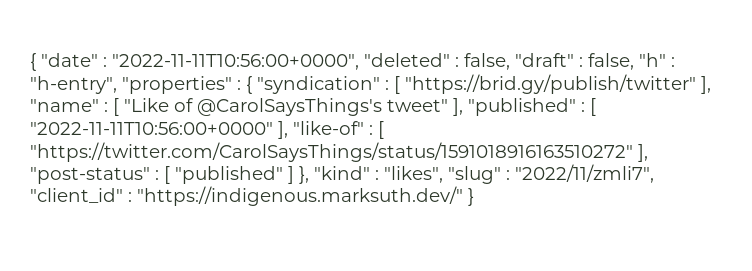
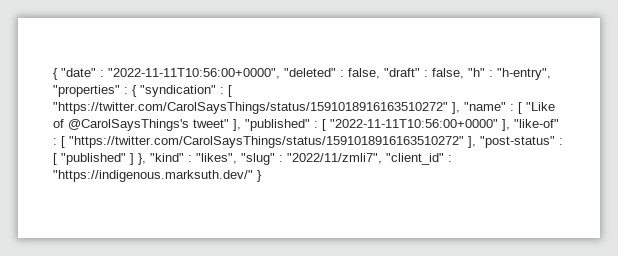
[405,74,696,94] "https://brid.gy/publish/twitter" -> [53,102,448,114] "https://twitter.com/CarolSaysThings/status/1591018916163510272"

